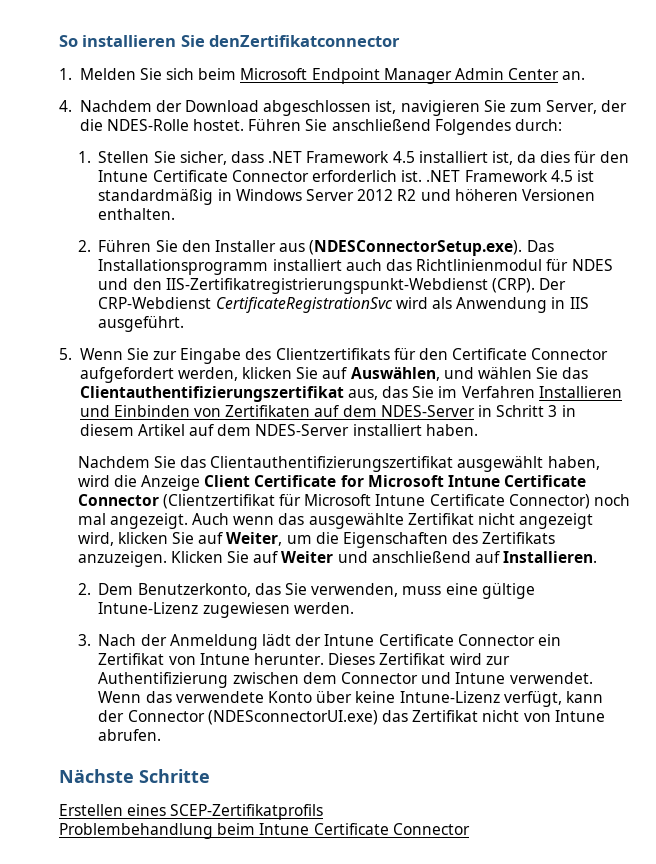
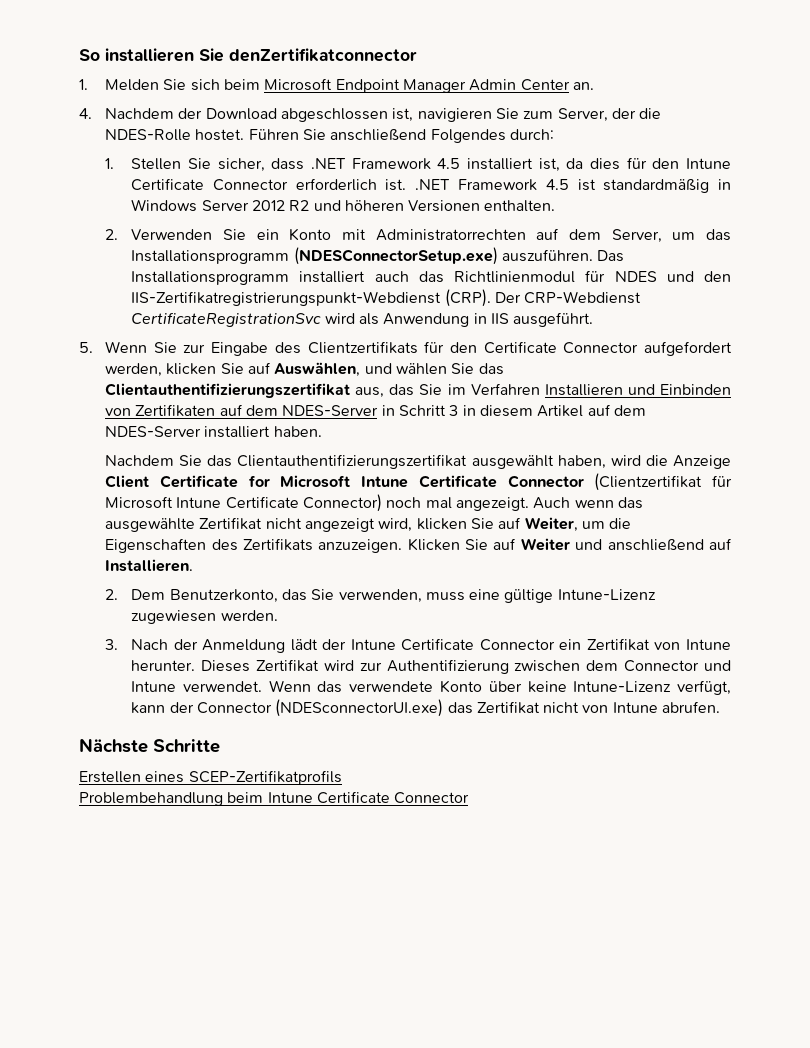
[98,240,523,256] Führen Sie den Installer aus (NDESConnectorSetup.exe). -> [131,228,731,243] [131,247,593,265] Verwenden Sie ein Konto mit Administratorrechten auf dem Server, um das Installationsprogramm (NDESConnectorSetup.exe) auszuführen.

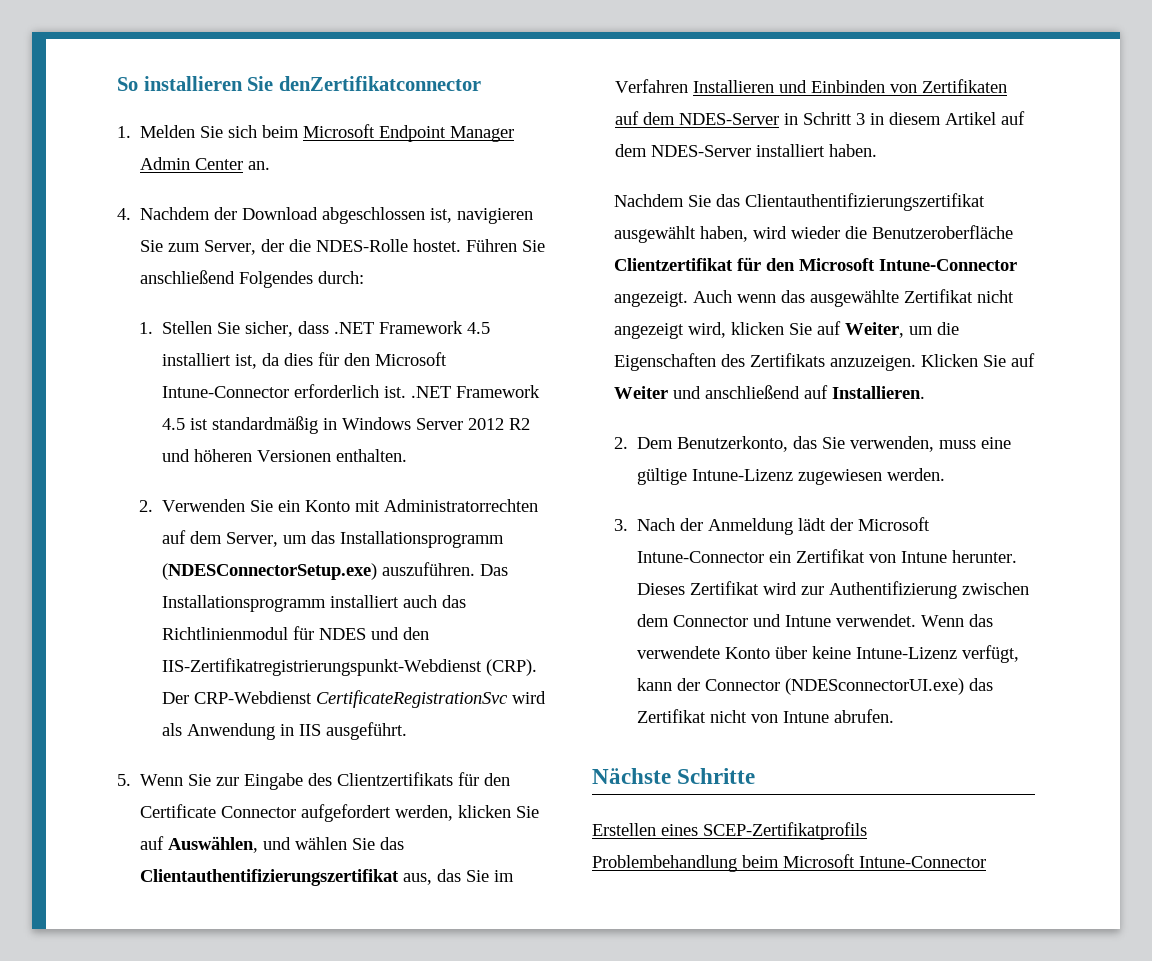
[685,158,731,169] [131,178,288,191] Intune Certificate Connector -> [375,352,448,366] [162,386,290,398] Microsoft Intune-Connector
[645,455,732,469] [105,473,732,491] [105,494,452,512] die Anzeige Client Certificate for Microsoft Intune Certificate Connector (Clientzertifikat für Microsoft Intune Certificate Connector) noch mal -> [791,225,1014,239] [614,257,1018,271] wieder die Benutzeroberfläche Clientzertifikat für den Microsoft Intune-Connector
[350,638,555,651] Intune Certificate Connector -> [858,517,931,531] [637,551,765,563] Microsoft Intune-Connector
[267,791,470,804] Intune Certificate Connector -> [783,854,986,868] Microsoft Intune-Connector

